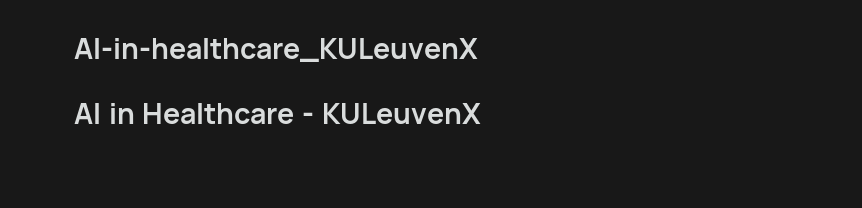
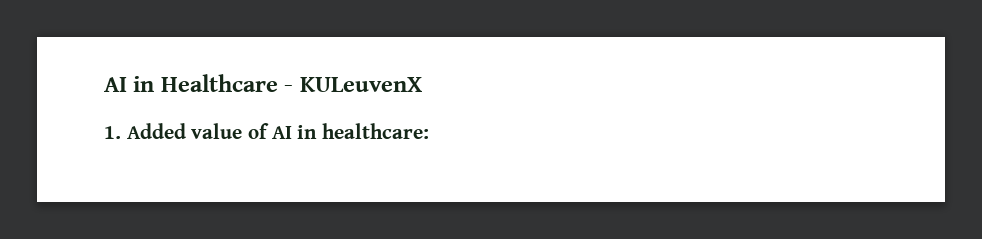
[74,38,478,62] AI-in-healthcare_KULeuvenX // -> (104, 84) none
(481, 113) none -> [104,123,430,139] // 1. Added value of AI in healthcare:

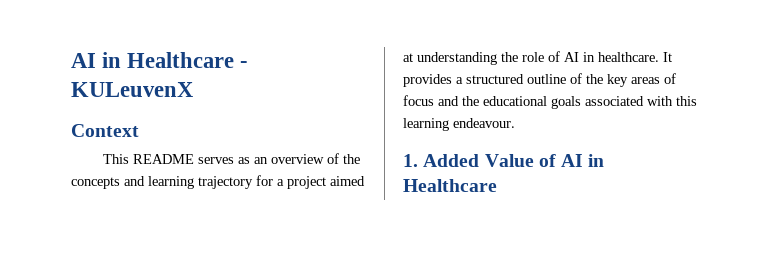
[104,123,430,139] 1. Added value of AI in healthcare: -> [71,124,139,137] [102,153,360,164] [71,175,365,189] [403,51,672,65] [403,73,676,87] [403,95,697,109] [403,118,515,131] [403,154,605,167] [403,179,497,192] Context // This README serves as an overview of the concepts and learning trajectory for a project aimed at understanding the role of AI in healthcare. It provides a structured outline of the key areas of focus and the educational goals associated with this learning endeavour. // 1. Added Value of AI in Healthcare

